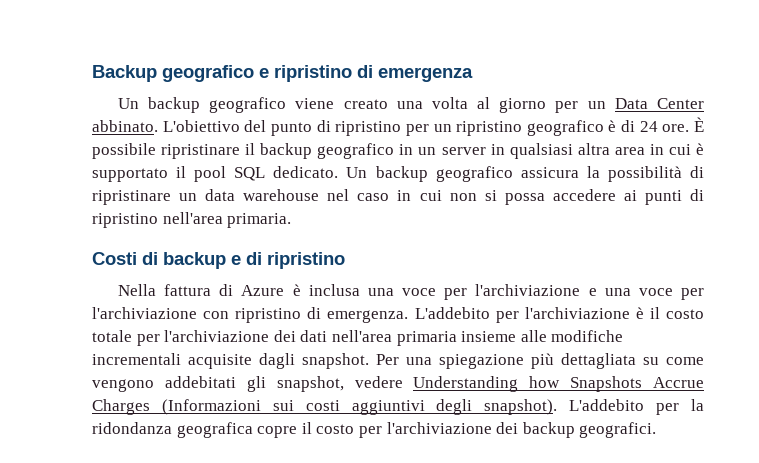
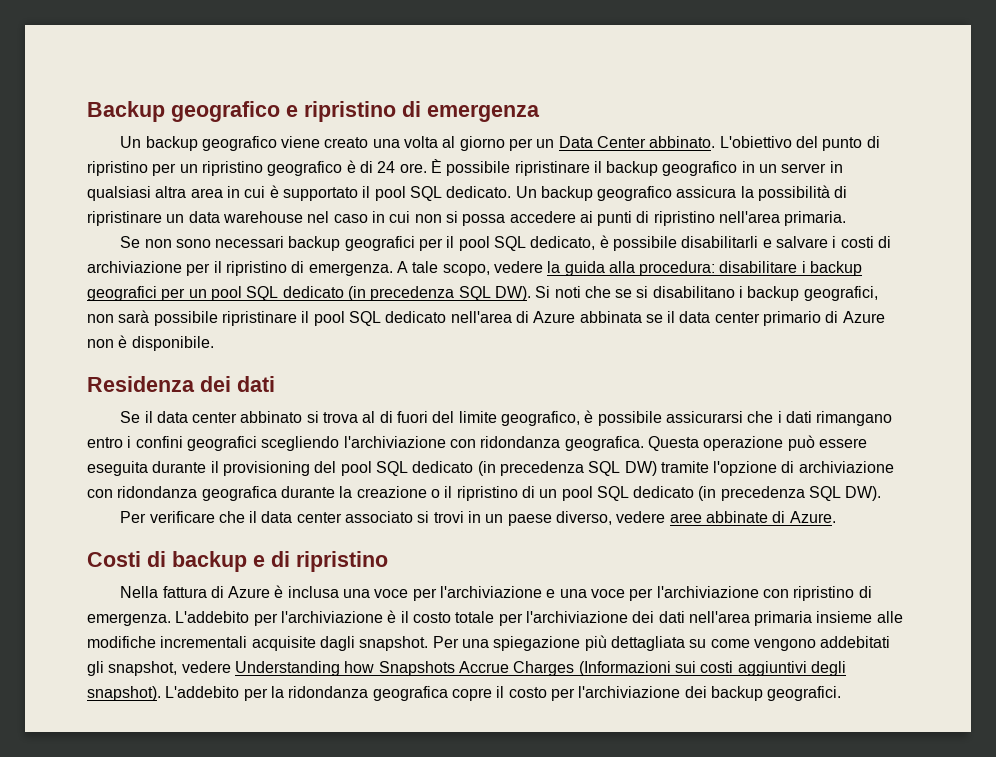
(292, 220) none -> [120,235,891,251] [87,261,863,276] [87,286,878,301] [87,310,885,326] [87,335,214,351] [87,376,275,392] [120,410,893,426] [87,435,867,451] [87,461,894,476] [87,486,882,501] [120,511,836,526] // Se non sono necessari backup geografici per il pool SQL dedicato, è possibile disabilitarli e salvare i costi di archiviazione per il ripristino di emergenza. A tale scopo, vedere la guida alla procedura: disabilitare i backup geografici per un pool SQL dedicato (in precedenza SQL DW). Si noti che se si disabilitano i backup geografici, non sarà possibile ripristinare il pool SQL dedicato nell'area di Azure abbinata se il data center primario di Azure non è disponibile. // Residenza dei dati // Se il data center abbinato si trova al di fuori del limite geografico, è possibile assicurarsi che i dati rimangano entro i confini geografici scegliendo l'archiviazione con ridondanza geografica. Questa operazione può essere eseguita durante il provisioning del pool SQL dedicato (in precedenza SQL DW) tramite l'opzione di archiviazione con ridondanza geografica durante la creazione o il ripristino di un pool SQL dedicato (in precedenza SQL DW). // Per verificare che il data center associato si trovi in un paese diverso, vedere aree abbinate di Azure.

